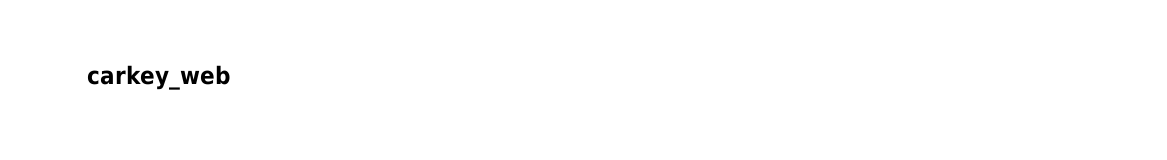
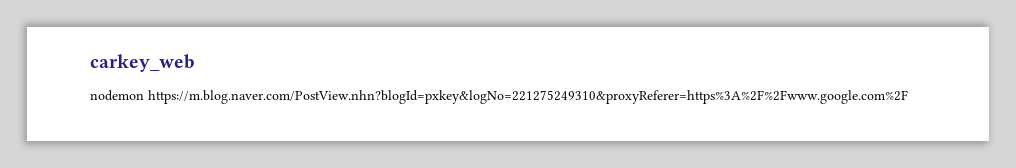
(230, 77) none -> [90,90,908,104] // nodemon https://m.blog.naver.com/PostView.nhn?blogId=pxkey&logNo=221275249310&proxyReferer=https%3A%2F%2Fwww.google.com%2F

